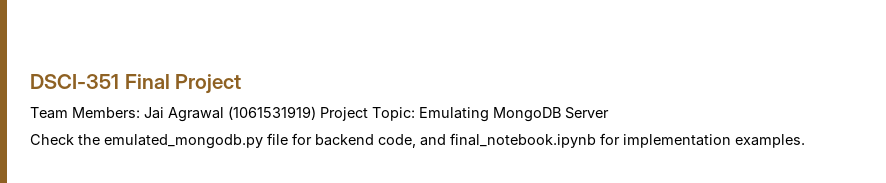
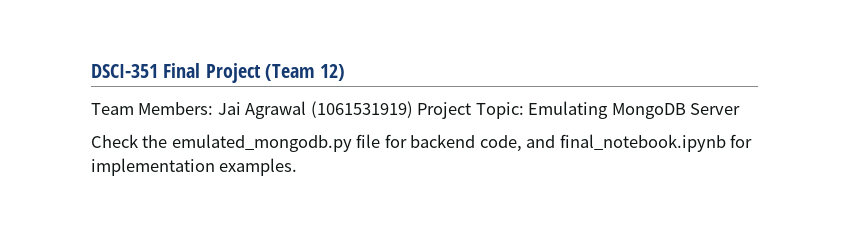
(242, 84) none -> [264,64,346,81] (Team 12)

